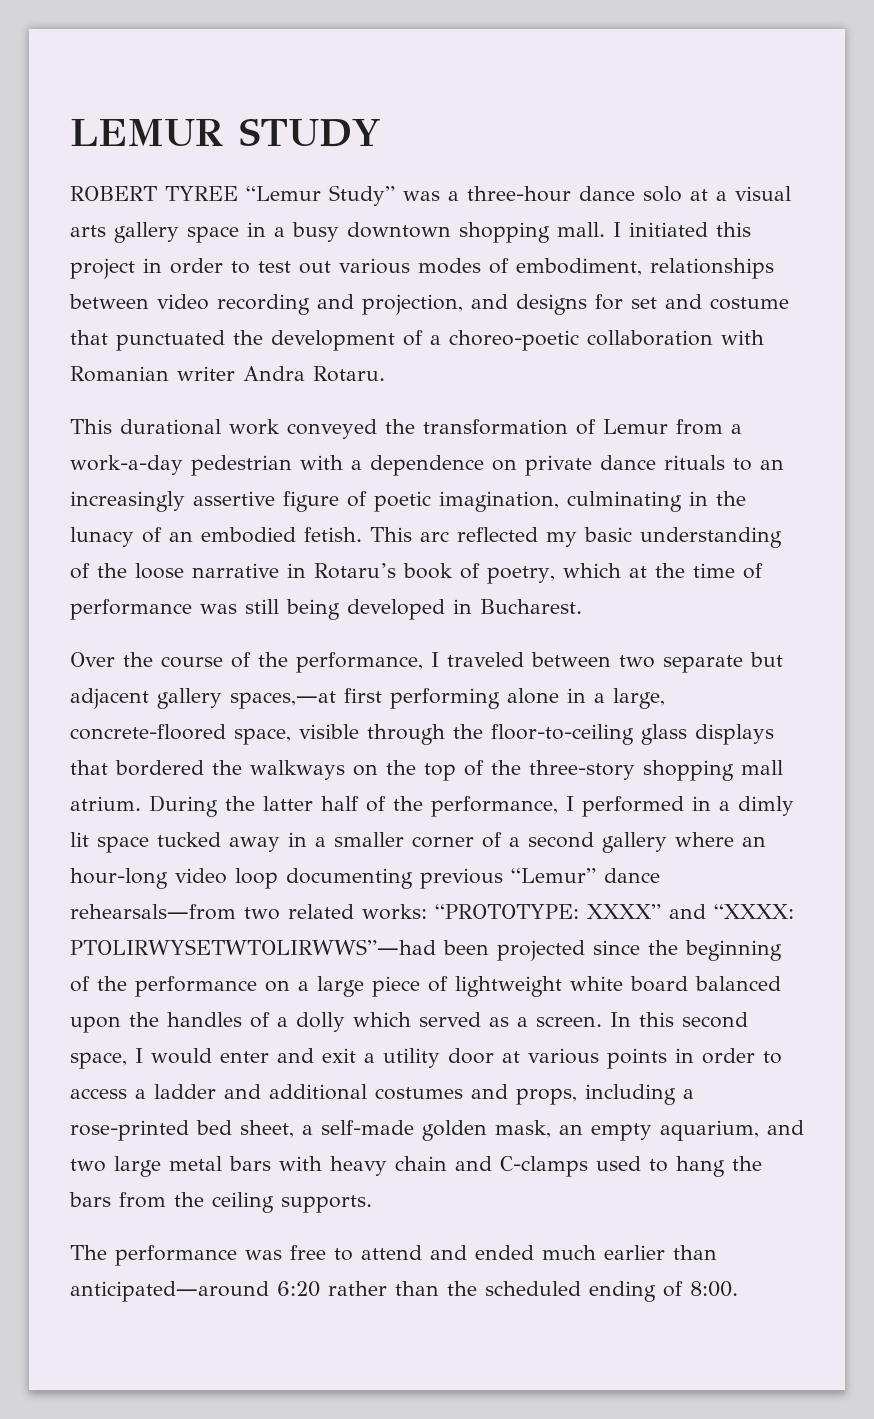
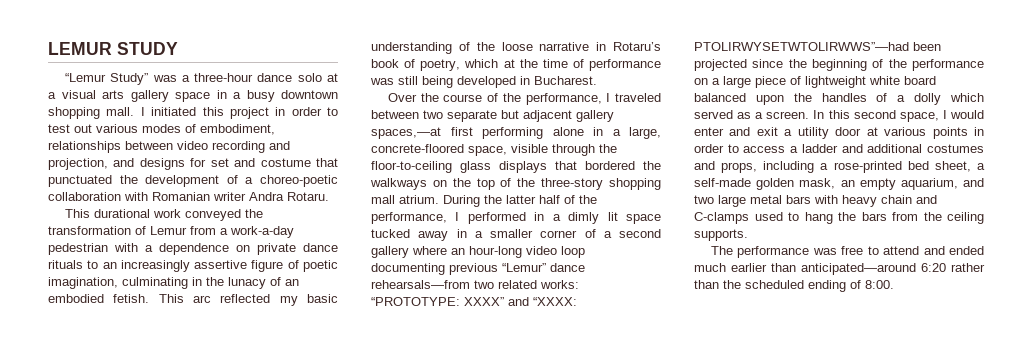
[70,186,238,201] ROBERT TYREE -> (178, 48) none

